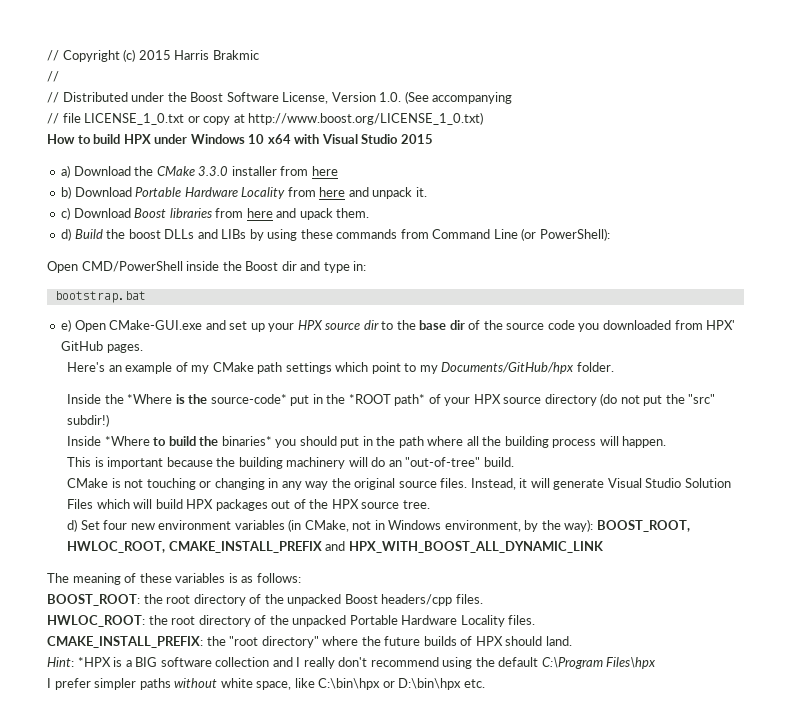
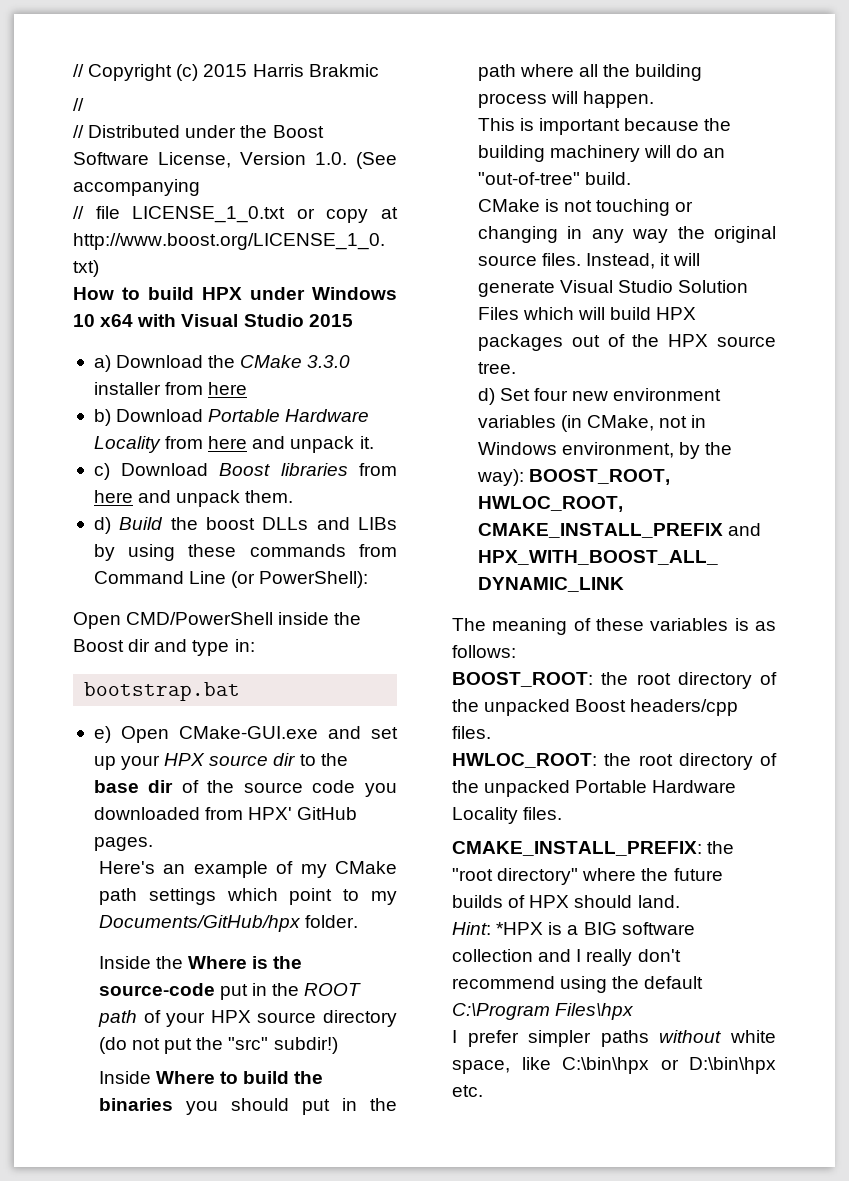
[299,208,333,220] upack -> [176,490,241,507] unpack
[127,394,173,404] *Where -> [188,956,248,969] Where
[210,394,426,406] source-code* put in the *ROOT path* -> [98,983,362,1000] [97,1010,137,1027] source-code put in the ROOT path
[104,436,150,446] *Where -> [156,1071,216,1084] Where
[221,436,272,446] binaries* -> [98,1098,173,1111] binaries

